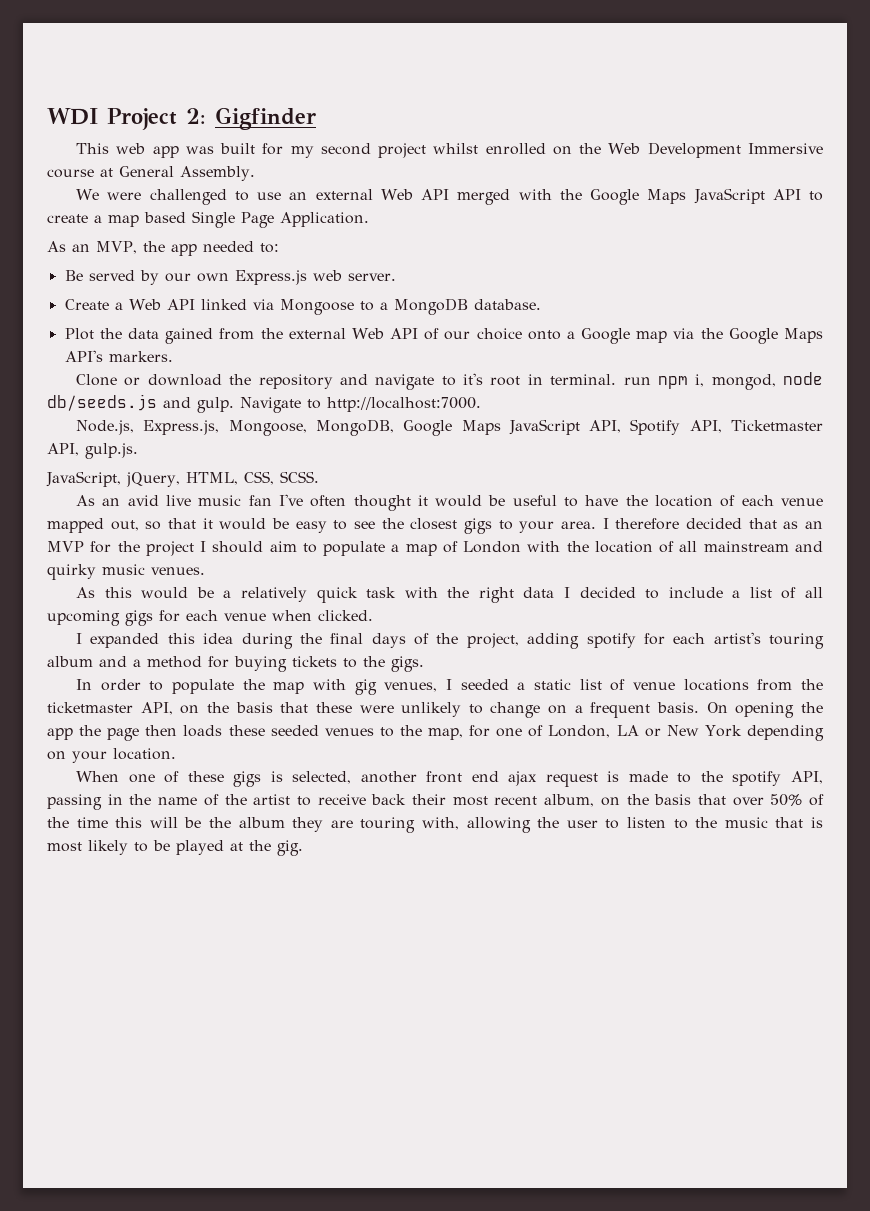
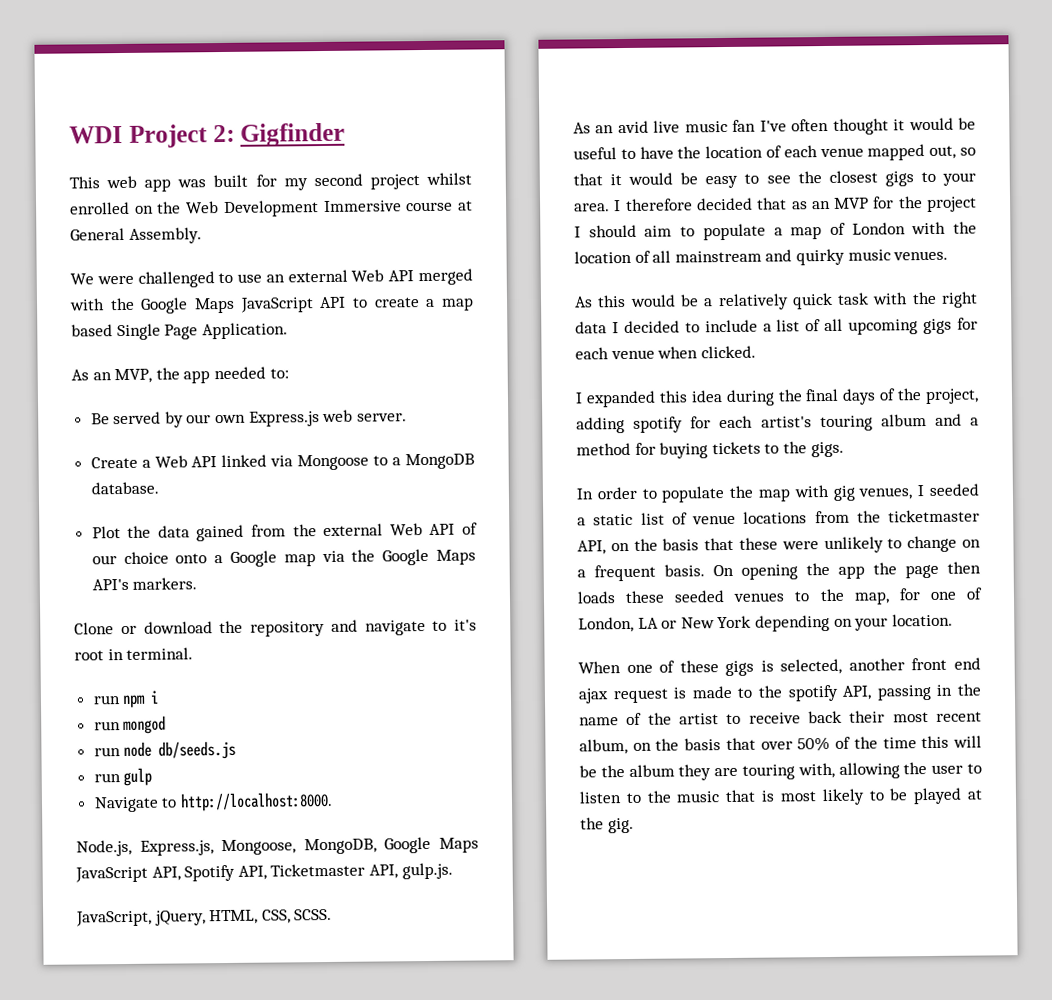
(617, 379) none -> (194, 653) //
[695,374,776,390] i, mongod, -> [150,690,160,704] [93,715,167,735] [93,747,121,757] i // run mongod // run
[163,397,234,413] and gulp. -> [93,767,153,787] // run gulp //
[327,397,481,412] http://localhost:7000. -> [179,791,333,812] http://localhost:8000.

